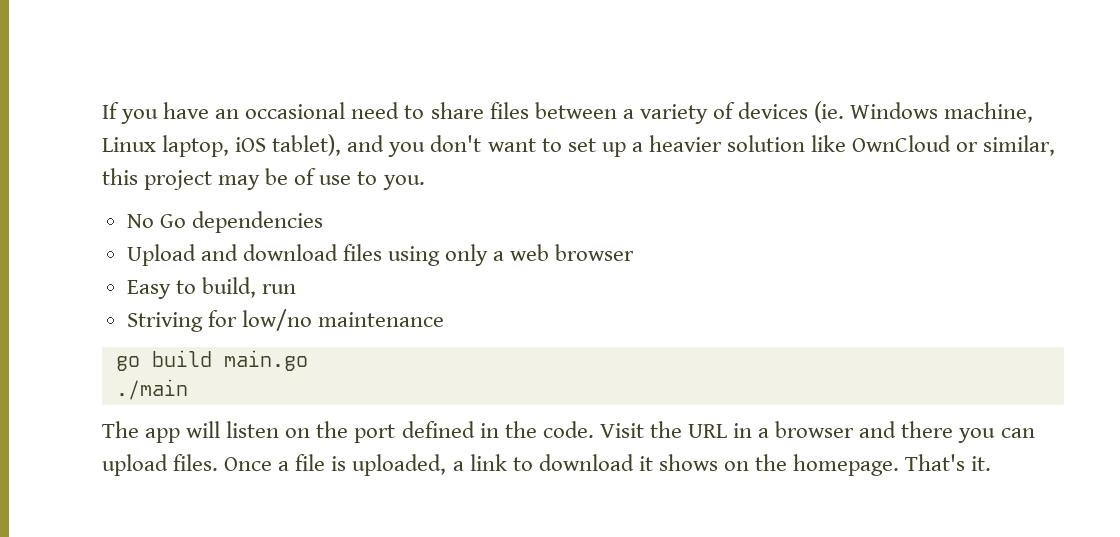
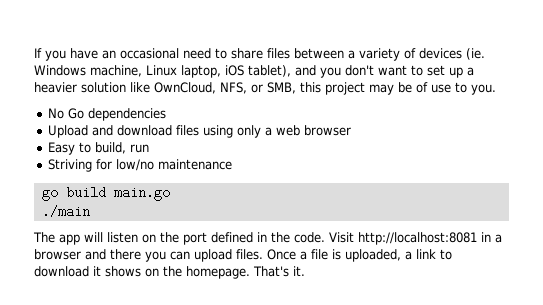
[852,135,1056,156] OwnCloud or similar, -> [154,82,296,94] OwnCloud, NFS, or SMB,
[649,421,727,438] the URL -> [358,232,477,245] http://localhost:8081

